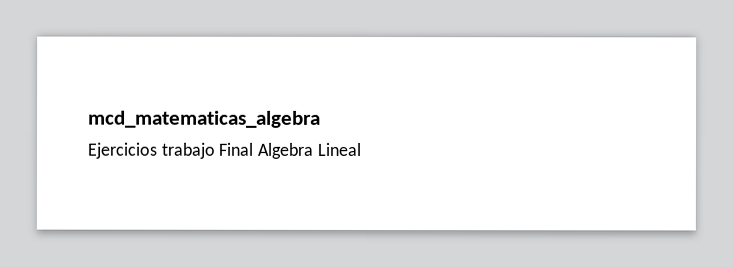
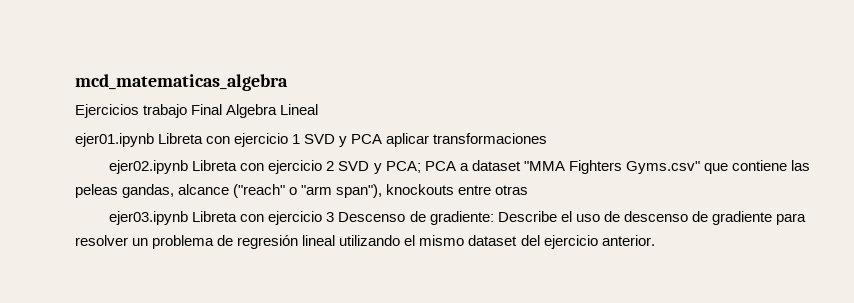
(361, 149) none -> [75,133,548,147] [109,160,810,174] [75,184,529,198] [109,211,806,225] [75,235,655,249] // ejer01.ipynb Libreta con ejercicio 1 SVD y PCA aplicar transformaciones // ejer02.ipynb Libreta con ejercicio 2 SVD y PCA; PCA a dataset "MMA Fighters Gyms.csv" que contiene las peleas gandas, alcance ("reach" o "arm span"), knockouts entre otras // ejer03.ipynb Libreta con ejercicio 3 Descenso de gradiente: Describe el uso de descenso de gradiente para resolver un problema de regresión lineal utilizando el mismo dataset del ejercicio anterior.

